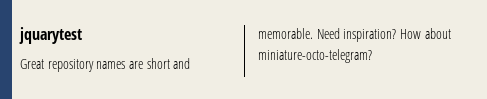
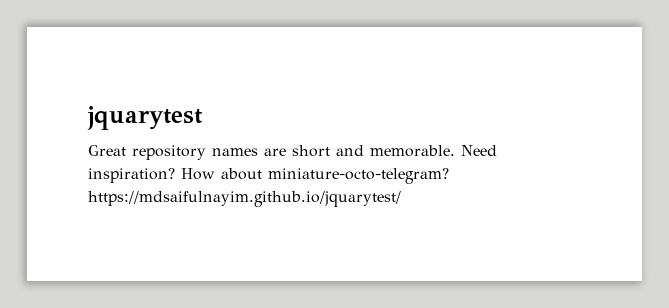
(372, 56) none -> [88,191,401,207] https://mdsaifulnayim.github.io/jquarytest/

